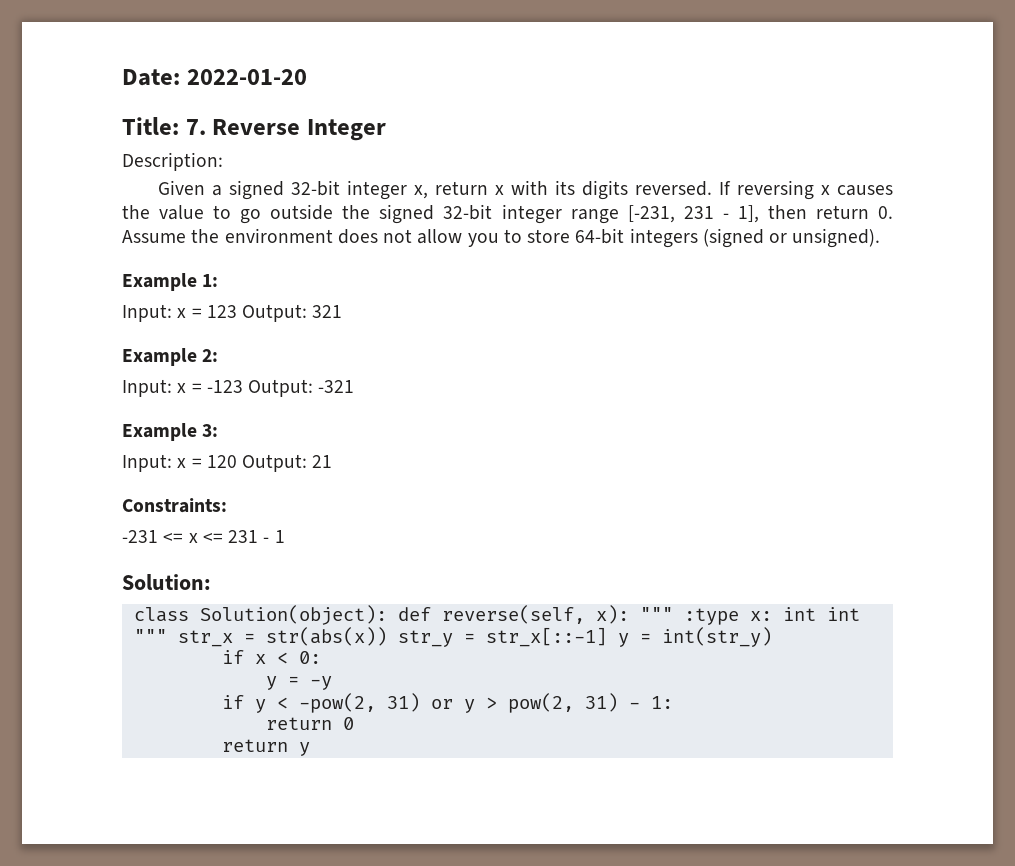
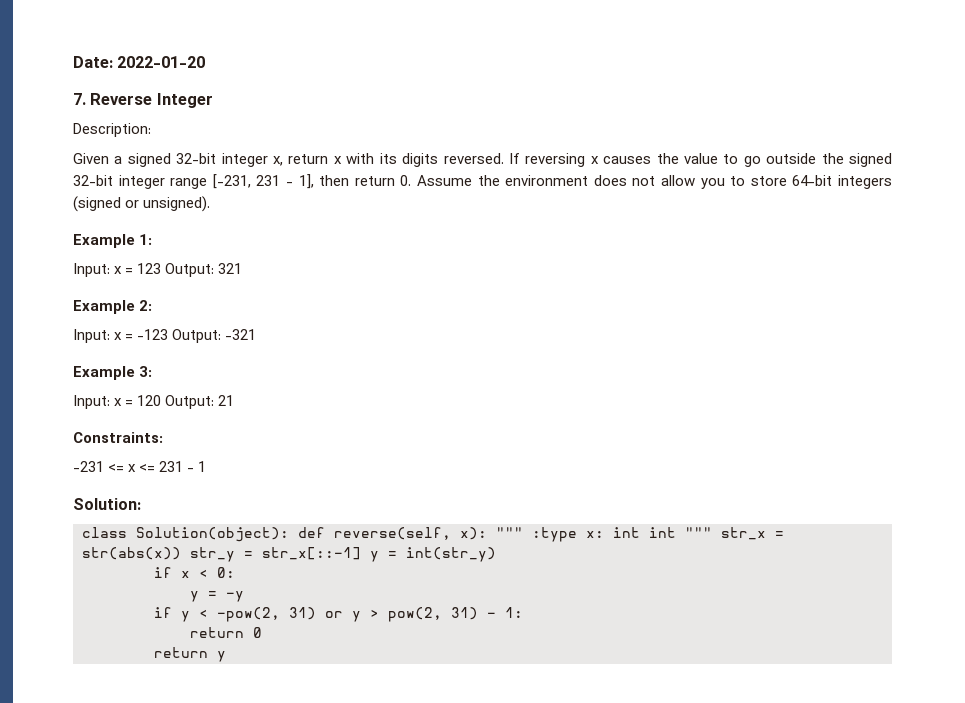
[122,117,179,135] Title: -> (206, 62) none

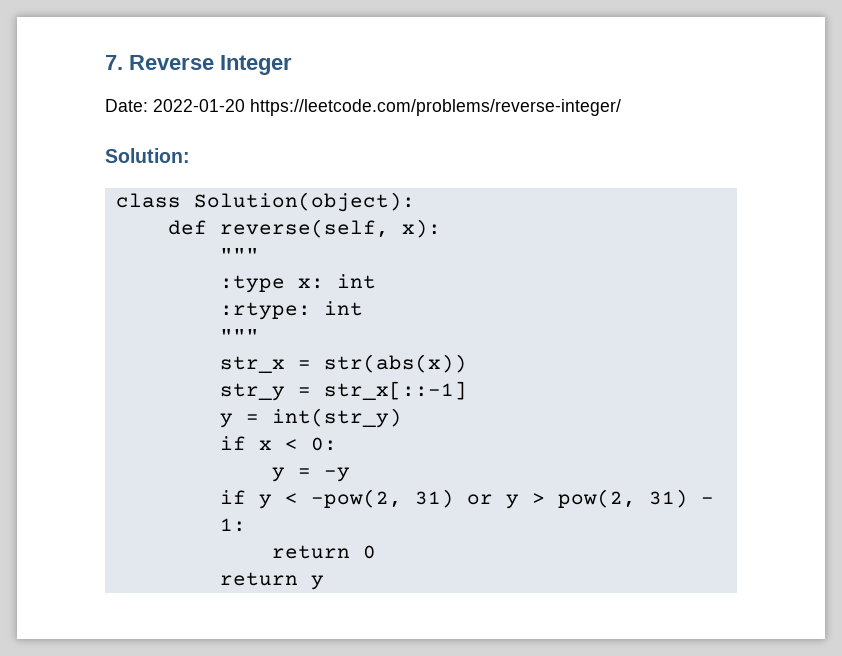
[73,56,206,68] Date: 2022-01-20 // -> (105, 62) none
[73,123,151,137] [73,153,892,167] [73,174,893,189] [73,196,211,212] [73,234,153,248] [73,263,243,277] [73,300,153,314] [73,329,257,343] [73,366,153,380] [73,395,235,409] [73,432,163,443] [73,461,207,472] Description: // Given a signed 32-bit integer x, return x with its digits reversed. If reversing x causes the value to go outside the signed 32-bit integer range [-231, 231 - 1], then return 0. Assume the environment does not allow you to store 64-bit integers (signed or unsigned). // Example 1: // Input: x = 123 Output: 321 // Example 2: // Input: x = -123 Output: -321 // Example 3: // Input: x = 120 Output: 21 // Constraints: // -231 <= x <= 231 - 1 -> [105,99,621,116] Date: 2022-01-20 https://leetcode.com/problems/reverse-integer/
(289, 534) none -> (415, 202) //
[496,527,523,538] """ -> [219,248,259,261] // """ //
[649,527,712,538] int """ -> [219,301,363,320] [219,329,259,342] // :rtype: int // """ //
(181, 553) none -> (467, 363) //
(361, 553) none -> (467, 390) //

